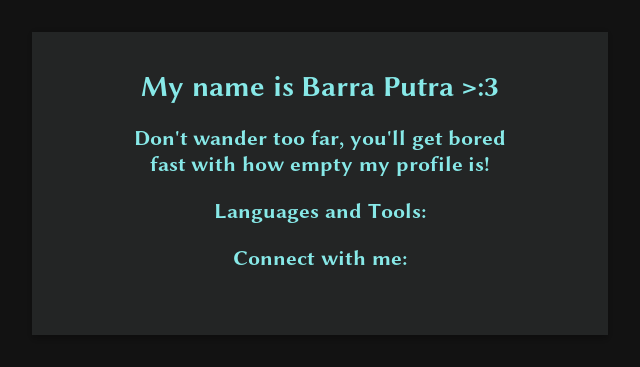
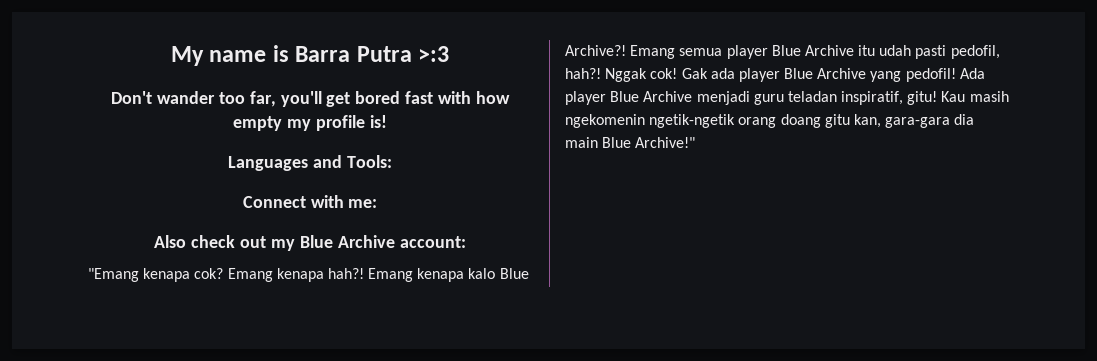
(407, 260) none -> [154,235,466,251] [88,268,529,282] [565,45,1000,59] [565,68,985,82] [565,91,1009,105] [565,114,975,128] [565,137,696,148] // Also check out my Blue Archive account: // "Emang kenapa cok? Emang kenapa hah?! Emang kenapa kalo Blue Archive?! Emang semua player Blue Archive itu udah pasti pedofil, hah?! Nggak cok! Gak ada player Blue Archive yang pedofil! Ada player Blue Archive menjadi guru teladan inspiratif, gitu! Kau masih ngekomenin ngetik-ngetik orang doang gitu kan, gara-gara dia main Blue Archive!"

